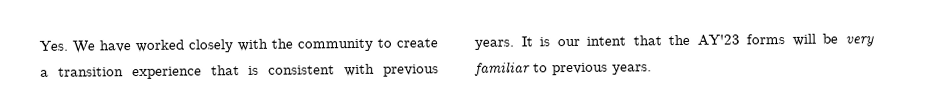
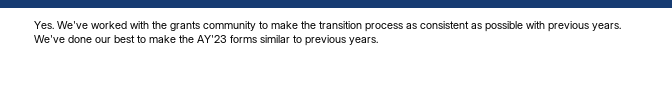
[72,39,233,54] We have worked closely -> [57,21,127,29] We've worked
(293, 43) none -> [170,21,200,31] grants
[396,38,438,48] [40,63,439,80] [474,33,874,50] [474,61,531,76] create a transition experience that is consistent with previous years. It is our intent that the AY'23 forms will be very familiar -> [271,21,621,32] [34,35,290,43] make the transition process as consistent as possible with previous years. We've done our best to make the AY'23 forms similar

